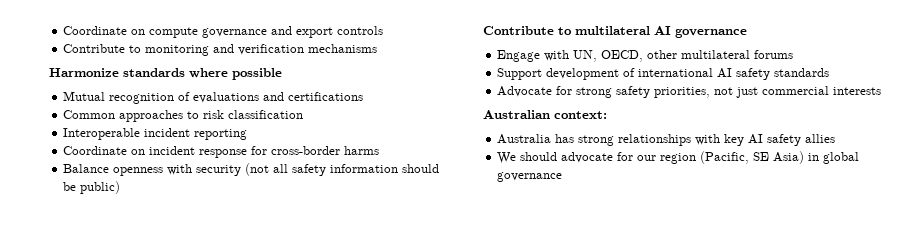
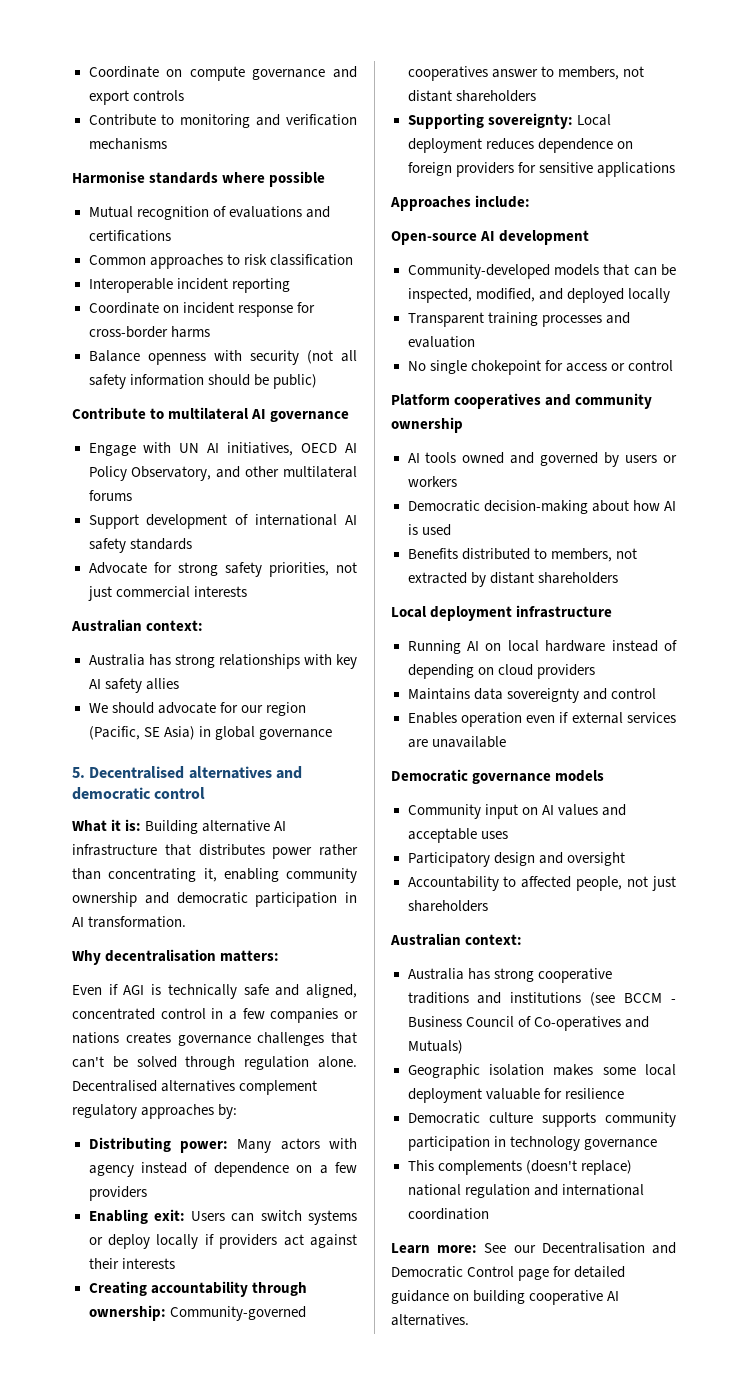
[49,68,119,77] Harmonize -> [72,171,145,184] Harmonise
[573,50,644,62] UN, OECD, -> [179,442,357,456] [88,466,241,481] UN AI initiatives, OECD AI Policy Observatory, and
(563, 177) none -> [72,766,302,779] [72,787,206,800] [72,819,287,834] [72,844,358,859] [72,868,357,883] [72,892,357,907] [72,916,187,928] [72,949,280,965] [72,984,357,999] [72,1008,358,1023] [72,1032,357,1046] [72,1056,357,1070] [72,1080,318,1095] [72,1104,238,1119] [88,1137,357,1153] [88,1162,357,1177] [88,1186,147,1201] [88,1209,357,1225] [88,1234,357,1249] [88,1258,175,1269] [88,1281,307,1297] [88,1305,306,1321] [407,66,644,81] [407,90,536,102] [407,113,611,129] [407,138,633,153] [407,162,675,177] [390,195,531,211] [391,230,590,245] [407,264,676,279] [407,288,670,303] [407,312,630,327] [407,336,475,348] [407,360,673,375] [391,393,653,409] [391,417,463,433] [407,452,677,467] [407,476,457,487] [407,500,676,514] [407,524,451,536] [407,548,637,562] [407,572,618,587] [391,605,613,621] [407,640,677,654] [407,664,595,679] [407,688,656,703] [407,712,676,727] [407,736,506,748] [391,769,605,784] [407,804,626,819] [407,828,508,843] [407,852,625,867] [407,876,676,891] [407,900,488,912] [390,933,523,946] [407,968,612,983] [407,992,676,1006] [407,1016,649,1031] [407,1040,463,1054] [407,1064,676,1079] [407,1088,624,1103] [407,1112,676,1127] [407,1136,657,1151] [407,1160,632,1175] [407,1184,644,1198] [407,1208,489,1220] [391,1242,676,1254] [391,1266,626,1281] [391,1290,620,1305] [391,1314,469,1326] // 5. Decentralised alternatives and democratic control // What it is: Building alternative AI infrastructure that distributes power rather than concentrating it, enabling community ownership and democratic participation in AI transformation. // Why decentralisation matters: // Even if AGI is technically safe and aligned, concentrated control in a few companies or nations creates governance challenges that can't be solved through regulation alone. Decentralised alternatives complement regulatory approaches by: // Distributing power: Many actors with agency instead of dependence on a few providers // Enabling exit: Users can switch systems or deploy locally if providers act against their interests // Creating accountability through ownership: Community-governed cooperatives answer to members, not distant shareholders // Supporting sovereignty: Local deployment reduces dependence on foreign providers for sensitive applications // Approaches include: // Open-source AI development // Community-developed models that can be inspected, modified, and deployed locally // Transparent training processes and evaluation // No single chokepoint for access or control // Platform cooperatives and community ownership // AI tools owned and governed by users or workers // Democratic decision-making about how AI is used // Benefits distributed to members, not extracted by distant shareholders // Local deployment infrastructure // Running AI on local hardware instead of depending on cloud providers // Maintains data sovereignty and control // Enables operation even if external services are unavailable // Democratic governance models // Community input on AI values and acceptable uses // Participatory design and oversight // Accountability to affected people, not just shareholders // Australian context: // Australia has strong cooperative traditions and institutions (see BCCM - Business Council of Co-operatives and Mutuals) // Geographic isolation makes some local deployment valuable for resilience // Democratic culture supports community participation in technology governance // This complements (doesn't replace) national regulation and international coordination // Learn more: See our Decentralisation and Democratic Control page for detailed guidance on building cooperative AI alternatives.

